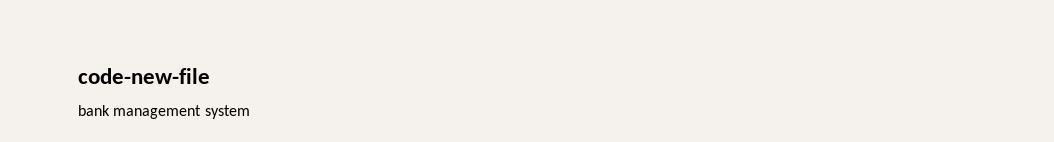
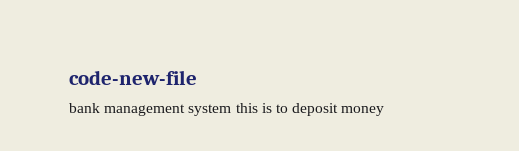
(250, 112) none -> [235,103,385,116] this is to deposit money

